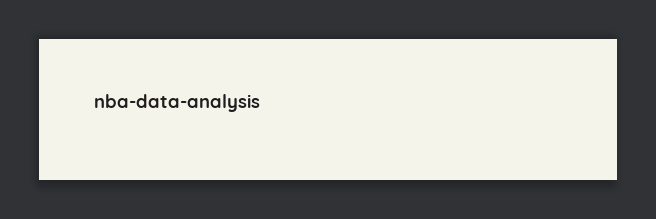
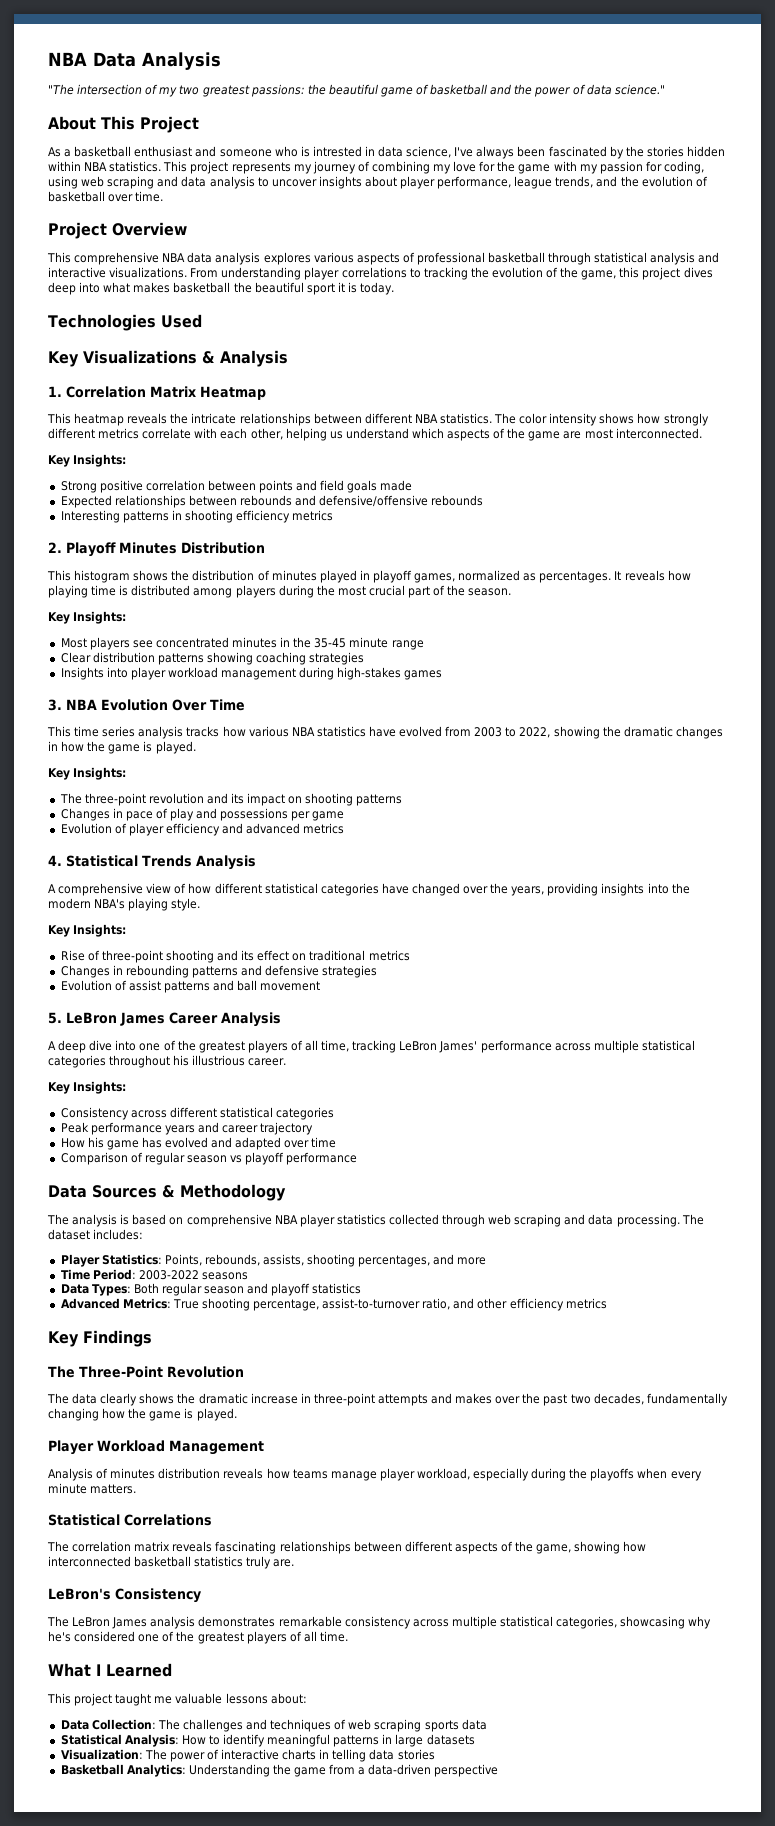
[94,94,260,112] nba-data-analysis -> [48,52,221,70] [48,84,665,97] [48,116,199,133] [48,146,725,159] [48,161,704,174] [48,176,708,189] [48,191,164,202] [48,222,187,239] [47,252,720,265] [48,267,713,280] [48,282,395,295] [48,314,202,331] [48,350,288,367] [48,386,266,400] [47,413,709,426] [48,428,702,441] [48,454,127,467] [60,480,413,493] [60,495,484,508] [60,510,334,523] [48,542,265,557] [47,570,691,583] [48,585,512,598] [48,611,127,624] [60,637,424,650] [60,652,365,665] [60,667,443,680] [48,699,245,711] [47,726,723,739] [48,741,196,754] [48,767,127,780] [59,793,403,806] [60,808,345,821] [60,823,345,836] [48,855,256,870] [48,883,690,896] [48,898,201,911] [48,924,127,937] [60,950,410,963] [60,965,378,978] [60,980,321,993] [48,1012,281,1027] [48,1040,695,1053] [48,1055,287,1068] [48,1081,127,1094] [60,1107,335,1120] [60,1122,314,1135] [60,1137,337,1150] [60,1152,358,1165] [48,1184,286,1201] [47,1214,704,1227] [48,1229,144,1240] [60,1254,487,1267] [60,1269,248,1280] [60,1283,362,1296] [60,1298,607,1311] [48,1330,152,1347] [48,1366,244,1378] [47,1393,728,1406] [48,1408,237,1421] [48,1440,264,1455] [48,1468,702,1481] [48,1483,137,1494] [48,1514,212,1526] [47,1541,647,1554] [48,1556,295,1569] [48,1588,201,1603] [47,1616,712,1629] [48,1631,348,1644] [48,1663,172,1677] [47,1693,307,1706] [60,1719,487,1732] [60,1734,475,1747] [60,1749,435,1762] [60,1764,499,1777] NBA Data Analysis // "The intersection of my two greatest passions: the beautiful game of basketball and the power of data science." // About This Project // As a basketball enthusiast and someone who is intrested in data science, I've always been fascinated by the stories hidden within NBA statistics. This project represents my journey of combining my love for the game with my passion for coding, using web scraping and data analysis to uncover insights about player performance, league trends, and the evolution of basketball over time. // Project Overview // This comprehensive NBA data analysis explores various aspects of professional basketball through statistical analysis and interactive visualizations. From understanding player correlations to tracking the evolution of the game, this project dives deep into what makes basketball the beautiful sport it is today. // Technologies Used // Key Visualizations & Analysis // 1. Correlation Matrix Heatmap // This heatmap reveals the intricate relationships between different NBA statistics. The color intensity shows how strongly different metrics correlate with each other, helping us understand which aspects of the game are most interconnected. // Key Insights: // Strong positive correlation between points and field goals made // Expected relationships between rebounds and defensive/offensive rebounds // Interesting patterns in shooting efficiency metrics // 2. Playoff Minutes Distribution // This histogram shows the distribution of minutes played in playoff games, normalized as percentages. It reveals how playing time is distributed among players during the most crucial part of the season. // Key Insights: // Most players see concentrated minutes in the 35-45 minute range // Clear distribution patterns showing coaching strategies // Insights into player workload management during high-stakes games // 3. NBA Evolution Over Time // This time series analysis tracks how various NBA statistics have evolved from 2003 to 2022, showing the dramatic changes in how the game is played. // Key Insights: // The three-point revolution and its impact on shooting patterns // Changes in pace of play and possessions per game // Evolution of player efficiency and advanced metrics // 4. Statistical Trends Analysis // A comprehensive view of how different statistical categories have changed over the years, providing insights into the modern NBA's playing style. // Key Insights: // Rise of three-point shooting and its effect on traditional metrics // Changes in rebounding patterns and defensive strategies // Evolution of assist patterns and ball movement // 5. LeBron James Career Analysis // A deep dive into one of the greatest players of all time, tracking LeBron James' performance across multiple statistical categories throughout his illustrious career. // Key Insights: // Consistency across different statistical categories // Peak performance years and career trajectory // How his game has evolved and adapted over time // Comparison of regular season vs playoff performance // Data Sources & Methodology // The analysis is based on comprehensive NBA player statistics collected through web scraping and data processing. The dataset includes: // Player Statistics: Points, rebounds, assists, shooting percentages, and more // Time Period: 2003-2022 seasons // Data Types: Both regular season and playoff statistics // Advanced Metrics: True shooting percentage, assist-to-turnover ratio, and other efficiency metrics // Key Findings // The Three-Point Revolution // The data clearly shows the dramatic increase in three-point attempts and makes over the past two decades, fundamentally changing how the game is played. // Player Workload Management // Analysis of minutes distribution reveals how teams manage player workload, especially during the playoffs when every minute matters. // Statistical Correlations // The correlation matrix reveals fascinating relationships between different aspects of the game, showing how interconnected basketball statistics truly are. // LeBron's Consistency // The LeBron James analysis demonstrates remarkable consistency across multiple statistical categories, showcasing why he's considered one of the greatest players of all time. // What I Learned // This project taught me valuable lessons about: // Data Collection: The challenges and techniques of web scraping sports data // Statistical Analysis: How to identify meaningful patterns in large datasets // Visualization: The power of interactive charts in telling data stories // Basketball Analytics: Understanding the game from a data-driven perspective

